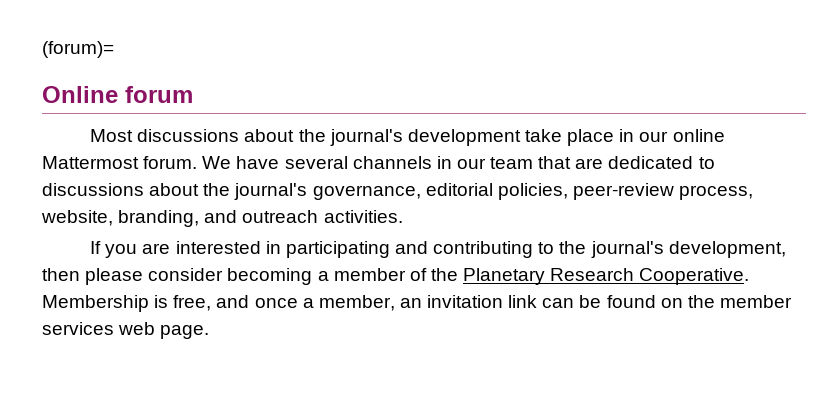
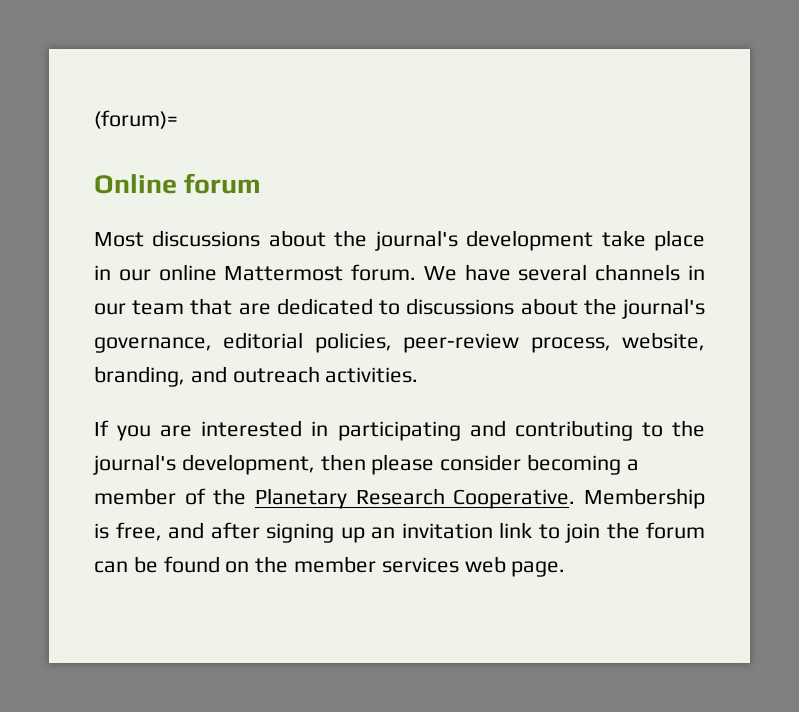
[254,295,538,311] once a member, an invitation link -> [210,522,705,543] after signing up an invitation link to join the forum

